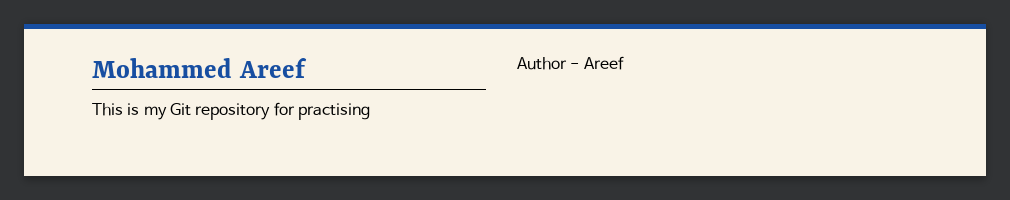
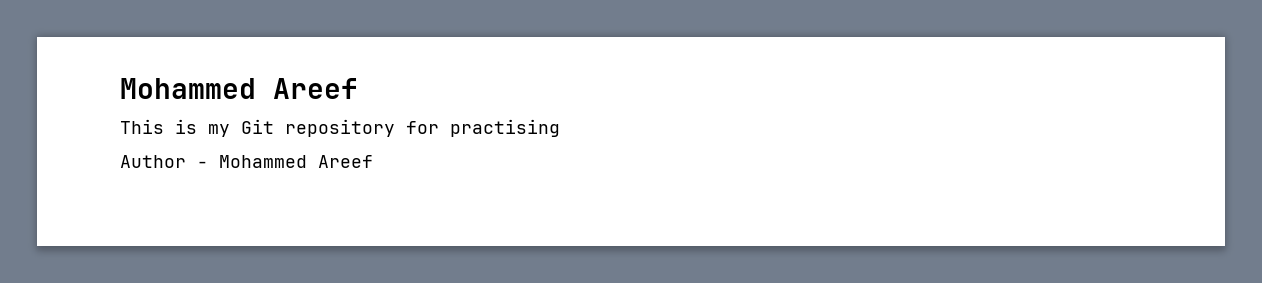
(580, 66) none -> [219,155,307,168] Mohammed

